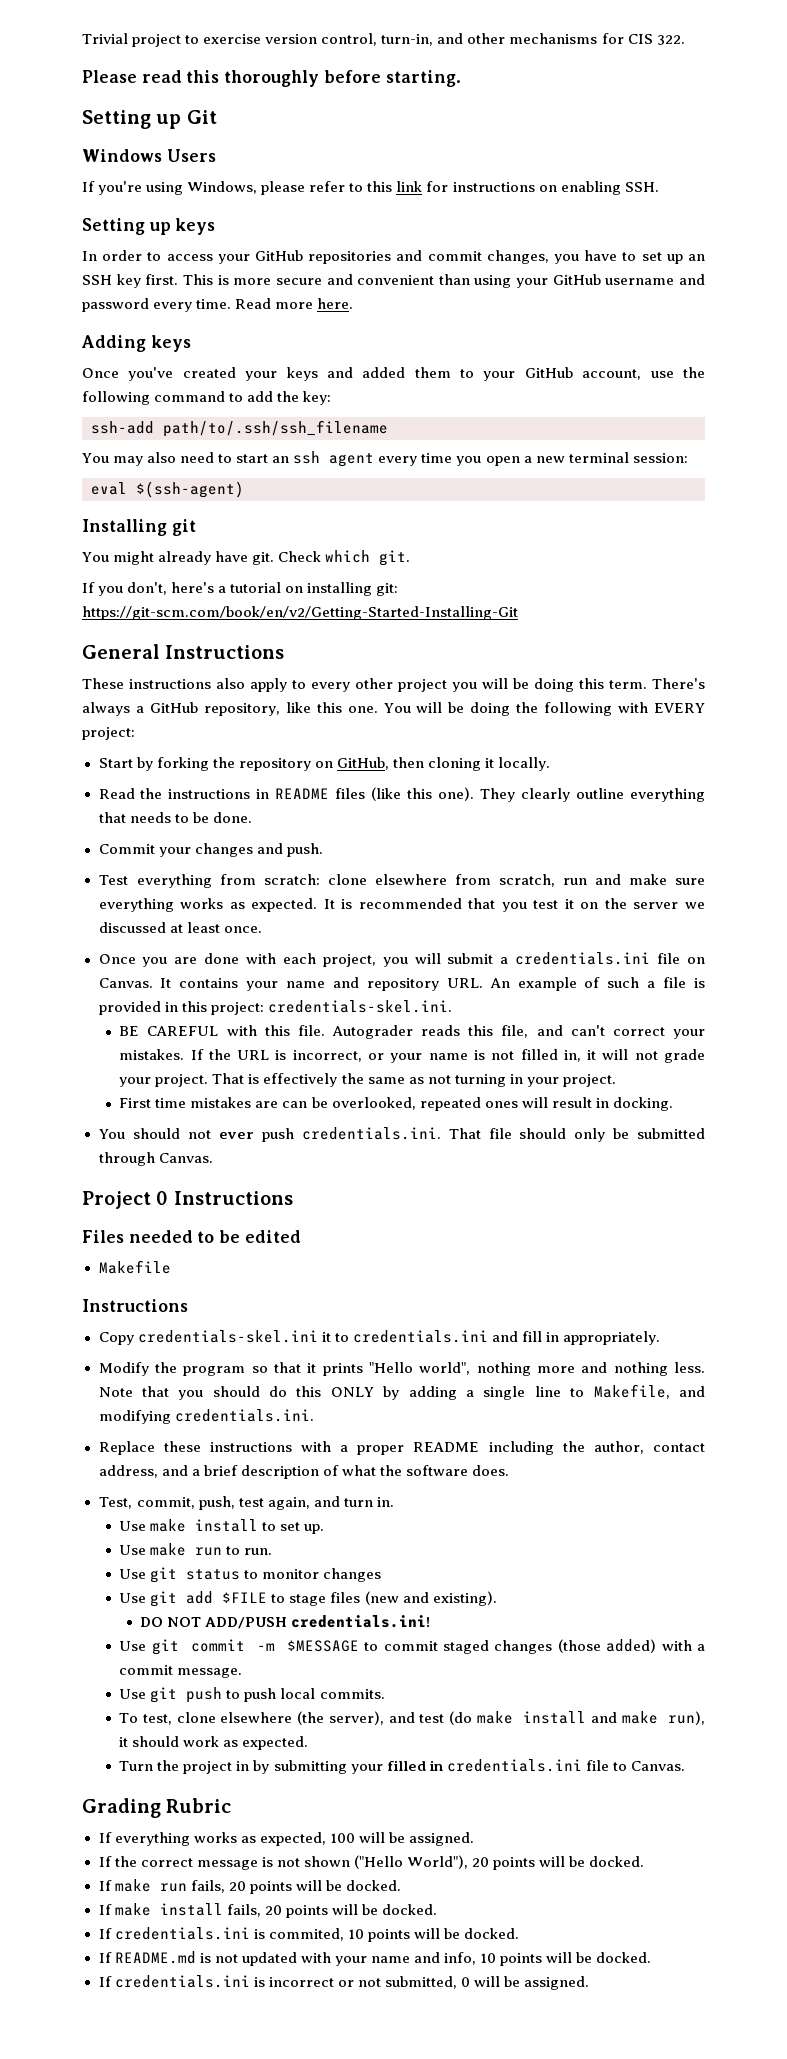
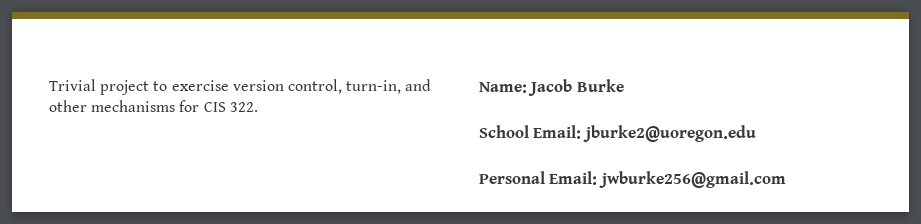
[82,70,461,87] [82,110,217,129] [82,149,216,162] [82,181,659,195] [82,218,216,235] [82,250,706,264] [82,274,705,288] [82,298,354,312] [81,335,191,352] [82,367,705,381] [82,391,332,405] [91,420,388,437] [82,451,688,467] [91,481,244,498] [82,519,196,536] [82,550,411,566] [82,582,399,596] [82,606,518,620] [82,644,285,659] [82,678,705,692] [82,702,705,716] [82,727,135,740] [98,757,551,771] [98,787,705,802] [98,812,252,823] [98,843,323,857] [98,874,705,888] [98,898,706,912] [98,922,262,933] [98,952,705,967] [98,977,705,991] [98,1000,452,1015] [119,1025,705,1039] [119,1049,706,1063] [119,1073,616,1087] [119,1097,673,1111] [98,1127,706,1142] [98,1152,213,1166] [82,1191,293,1209] [82,1230,301,1243] [98,1260,171,1274] [82,1299,188,1312] [98,1330,660,1345] [98,1362,705,1376] [98,1384,706,1400] [98,1409,314,1424] [98,1441,705,1455] [98,1465,509,1479] [98,1496,394,1510] [119,1519,325,1534] [119,1543,273,1556] [119,1567,382,1583] [119,1591,497,1607] [140,1615,431,1629] [119,1639,706,1655] [119,1665,243,1678] [119,1687,385,1703] [119,1711,706,1725] [119,1736,309,1750] [119,1759,685,1774] [82,1798,232,1818] [98,1832,474,1846] [98,1855,645,1870] [98,1879,401,1894] [98,1903,437,1918] [98,1927,519,1942] [98,1951,652,1966] [98,1975,590,1990] Please read this thoroughly before starting. // Setting up Git // Windows Users // If you're using Windows, please refer to this link for instructions on enabling SSH. // Setting up keys // In order to access your GitHub repositories and commit changes, you have to set up an SSH key first. This is more secure and convenient than using your GitHub username and password every time. Read more here. // Adding keys // Once you've created your keys and added them to your GitHub account, use the following command to add the key: // ssh-add path/to/.ssh/ssh_filename // You may also need to start an ssh agent every time you open a new terminal session: // eval $(ssh-agent) // Installing git // You might already have git. Check which git. // If you don't, here's a tutorial on installing git: https://git-scm.com/book/en/v2/Getting-Started-Installing-Git // General Instructions // These instructions also apply to every other project you will be doing this term. There's always a GitHub repository, like this one. You will be doing the following with EVERY project: // Start by forking the repository on GitHub, then cloning it locally. // Read the instructions in README files (like this one). They clearly outline everything that needs to be done. // Commit your changes and push. // Test everything from scratch: clone elsewhere from scratch, run and make sure everything works as expected. It is recommended that you test it on the server we discussed at least once. // Once you are done with each project, you will submit a credentials.ini file on Canvas. It contains your name and repository URL. An example of such a file is provided in this project: credentials-skel.ini. // BE CAREFUL with this file. Autograder reads this file, and can't correct your mistakes. If the URL is incorrect, or your name is not filled in, it will not grade your project. That is effectively the same as not turning in your project. // First time mistakes are can be overlooked, repeated ones will result in docking. // You should not ever push credentials.ini. That file should only be submitted through Canvas. // Project 0 Instructions // Files needed to be edited // Makefile // Instructions // Copy credentials-skel.ini it to credentials.ini and fill in appropriately. // Modify the program so that it prints "Hello world", nothing more and nothing less. Note that you should do this ONLY by adding a single line to Makefile, and modifying credentials.ini. // Replace these instructions with a proper README including the author, contact address, and a brief description of what the software does. // Test, commit, push, test again, and turn in. // Use make install to set up. // Use make run to run. // Use git status to monitor changes // Use git add $FILE to stage files (new and existing). // DO NOT ADD/PUSH credentials.ini! // Use git commit -m $MESSAGE to commit staged changes (those added) with a commit message. // Use git push to push local commits. // To test, clone elsewhere (the server), and test (do make install and make run), it should work as expected. // Turn the project in by submitting your filled in credentials.ini file to Canvas. // Grading Rubric // If everything works as expected, 100 will be assigned. // If the correct message is not shown ("Hello World"), 20 points will be docked. // If make run fails, 20 points will be docked. // If make install fails, 20 points will be docked. // If credentials.ini is commited, 10 points will be docked. // If README.md is not updated with your name and info, 10 points will be docked. // If credentials.ini is incorrect or not submitted, 0 will be assigned. -> [479,79,624,96] [479,125,756,142] [479,171,786,188] Name: Jacob Burke // School Email: jburke2@uoregon.edu // Personal Email: jwburke256@gmail.com

